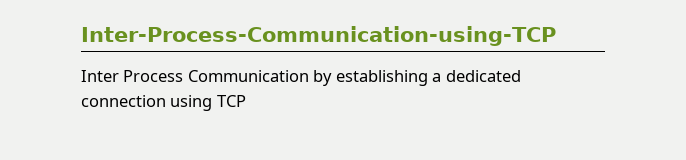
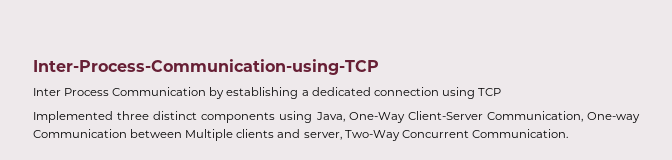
(246, 101) none -> [33,111,640,123] [33,129,568,141] // Implemented three distinct components using Java, One-Way Client-Server Communication, One-way Communication between Multiple clients and server, Two-Way Concurrent Communication.

